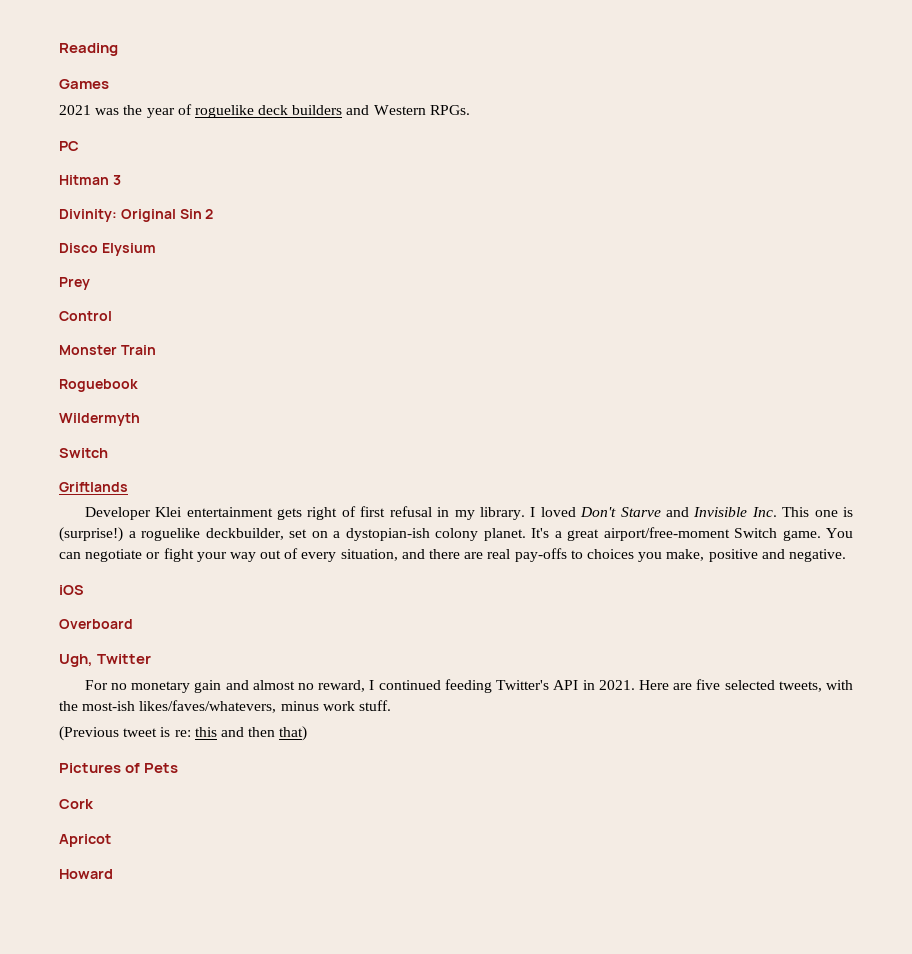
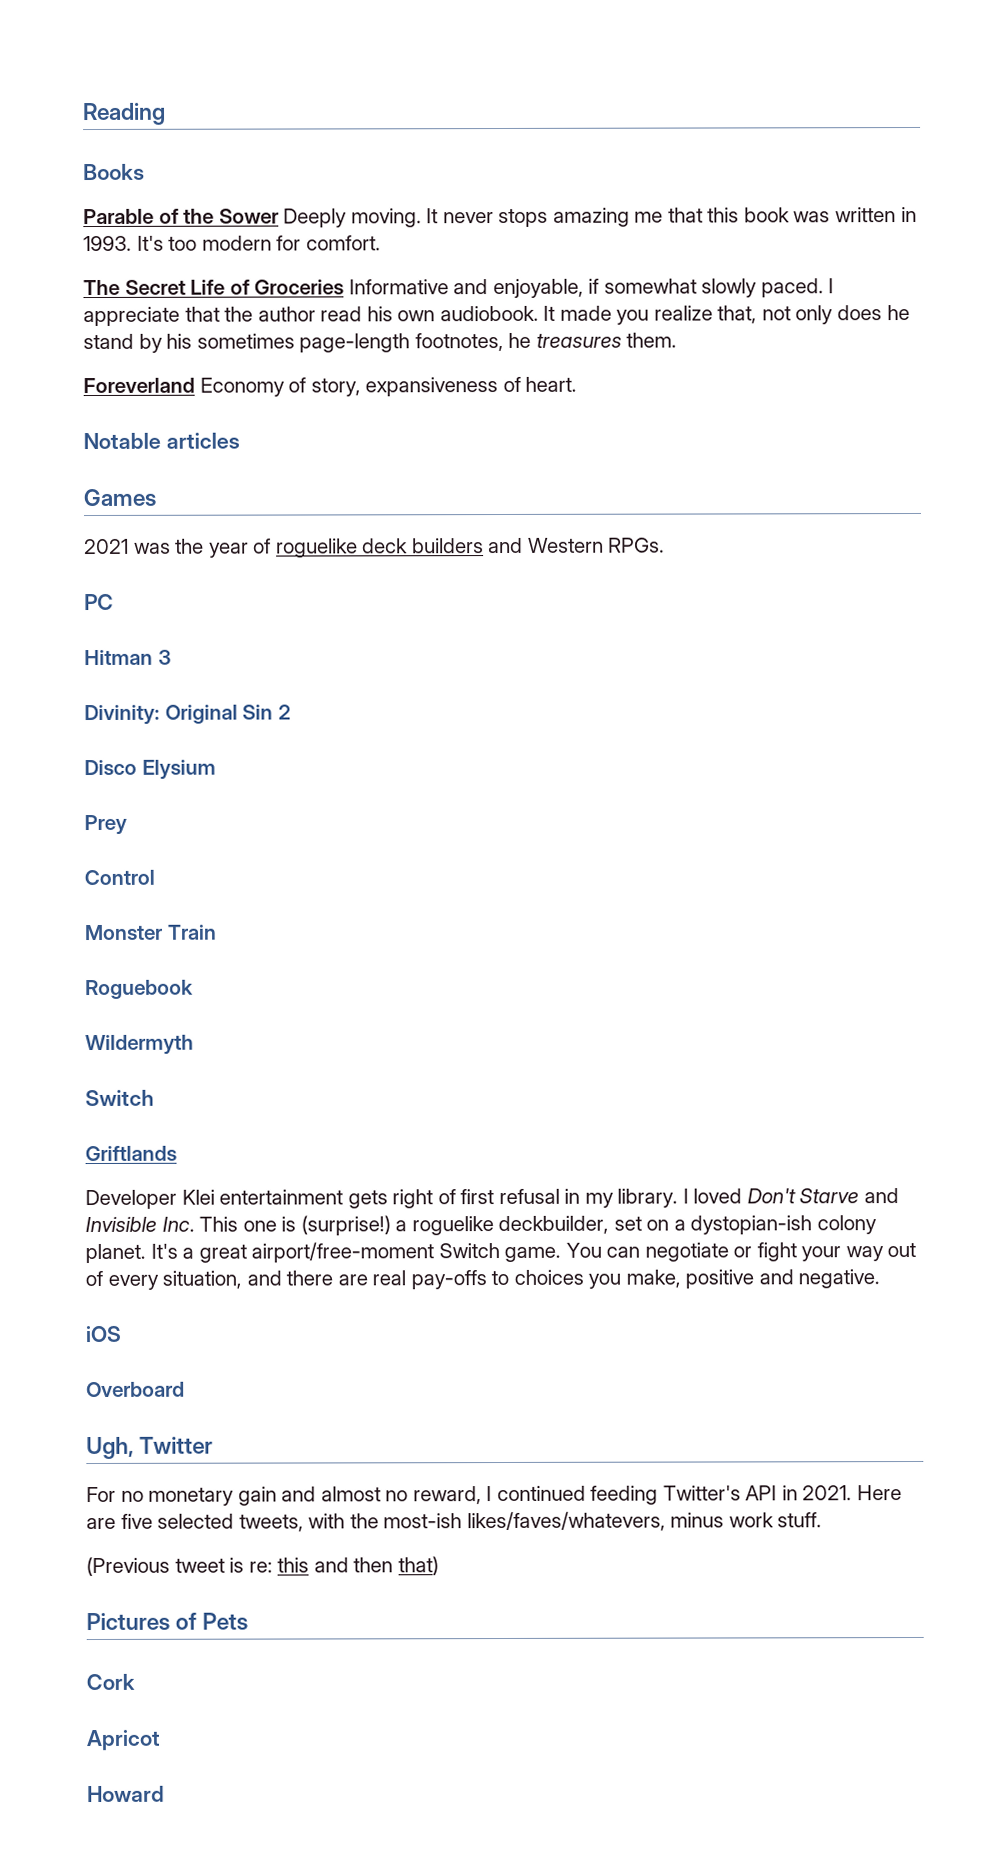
(118, 49) none -> [83,163,145,181] [83,206,917,228] [83,235,381,252] [83,278,835,299] [83,305,910,327] [83,332,678,353] [83,376,578,397] [83,432,240,450] // Books // Parable of the Sower Deeply moving. It never stops amazing me that this book was written in 1993. It's too modern for comfort. // The Secret Life of Groceries Informative and enjoyable, if somewhat slowly paced. I appreciate that the author read his own audiobook. It made you realize that, not only does he stand by his sometimes page-length footnotes, he treasures them. // Foreverland Economy of story, expansiveness of heart. // Notable articles

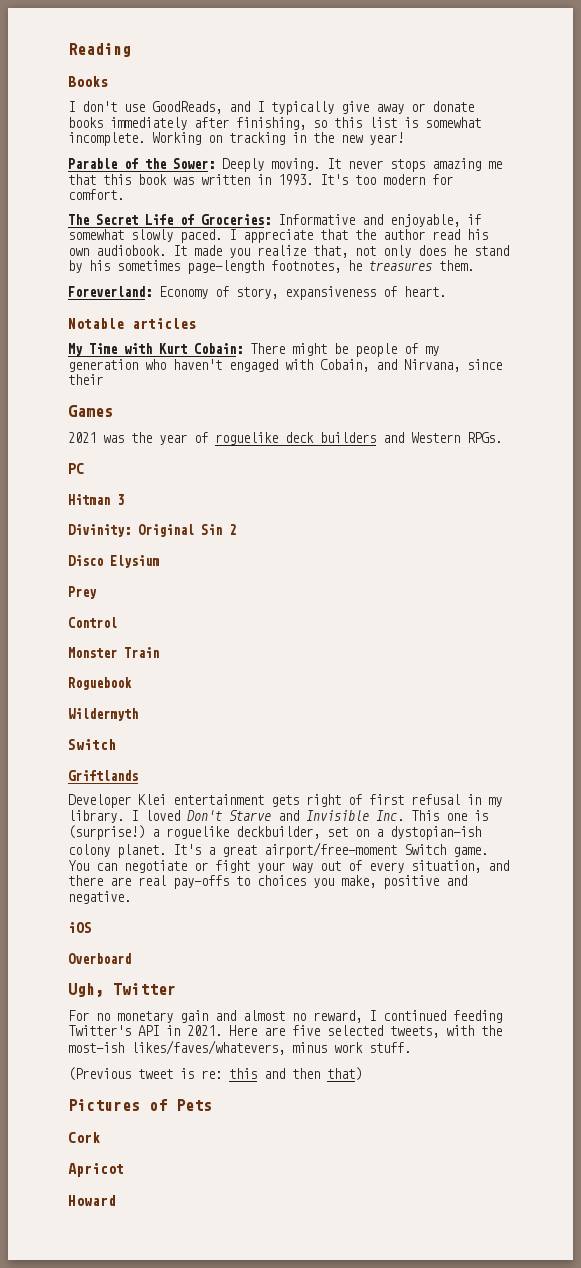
(145, 172) none -> [68,101,474,115] [68,117,481,130] [68,132,404,146] // I don't use GoodReads, and I typically give away or donate books immediately after finishing, so this list is somewhat incomplete. Working on tracking in the new year!
[218,208,279,224] Sower -> [173,158,215,169] Sower:
[254,279,345,295] Groceries -> [201,214,271,225] Groceries:
[83,377,195,394] Foreverland -> [68,286,152,297] Foreverland:
(240, 440) none -> [68,343,439,357] [68,359,502,372] [68,374,103,385] // My Time with Kurt Cobain: There might be people of my generation who haven't engaged with Cobain, and Nirvana, since their

